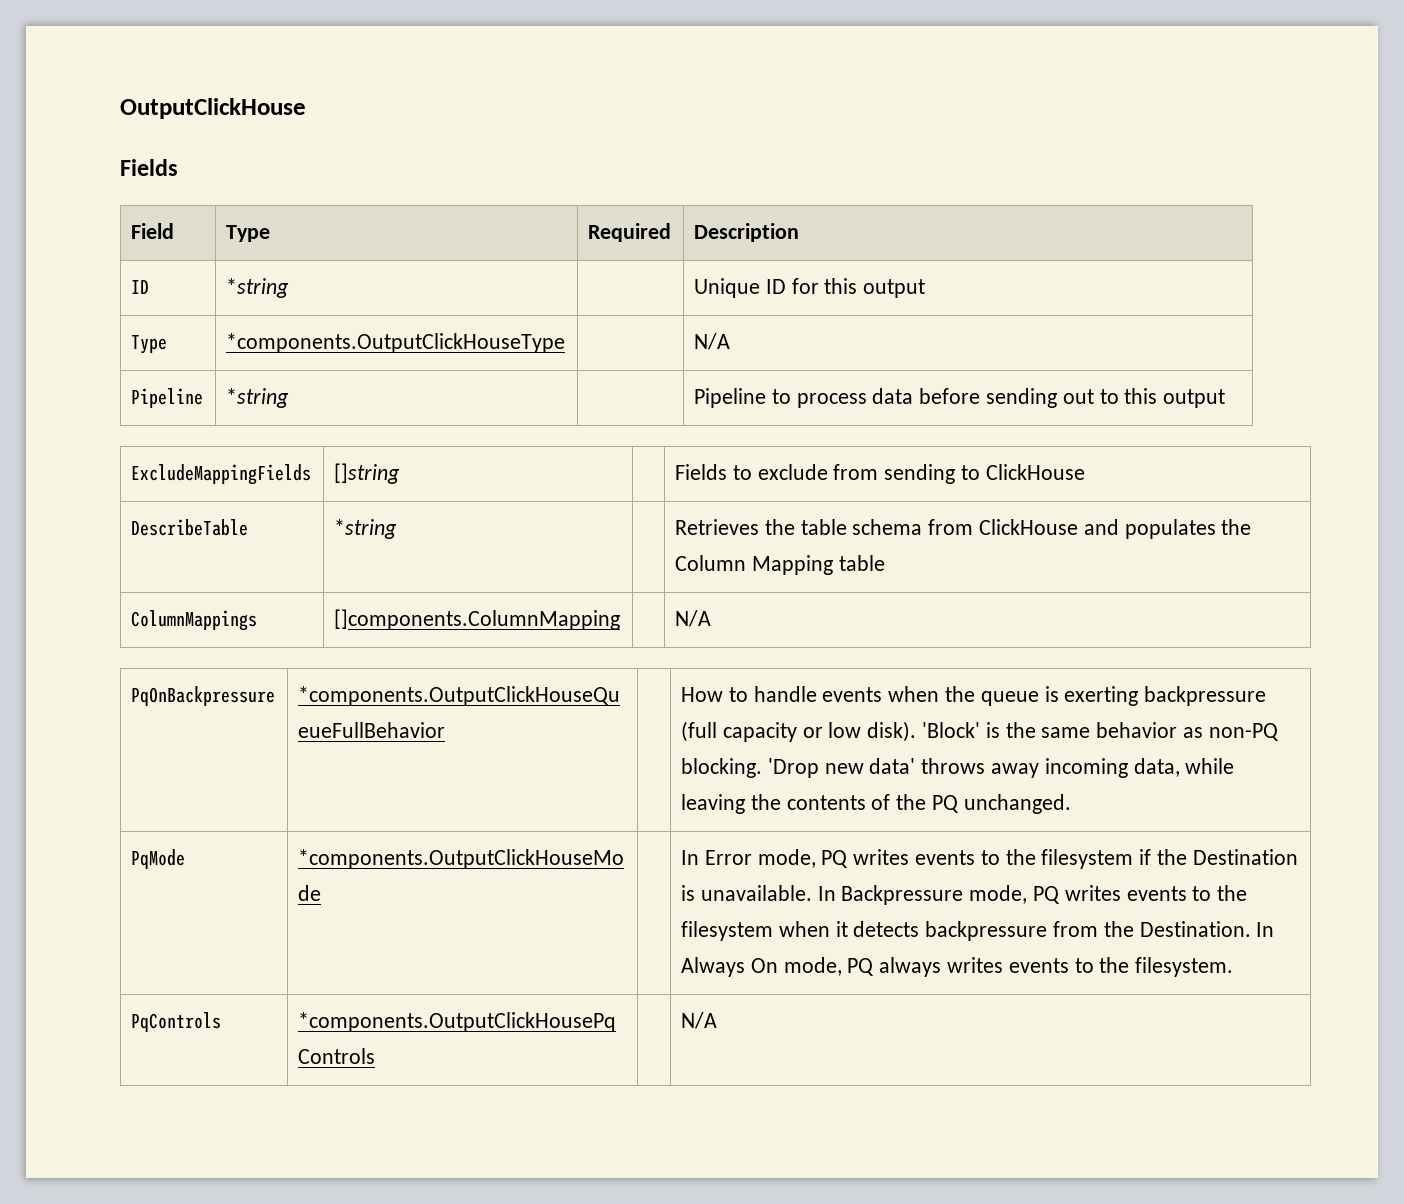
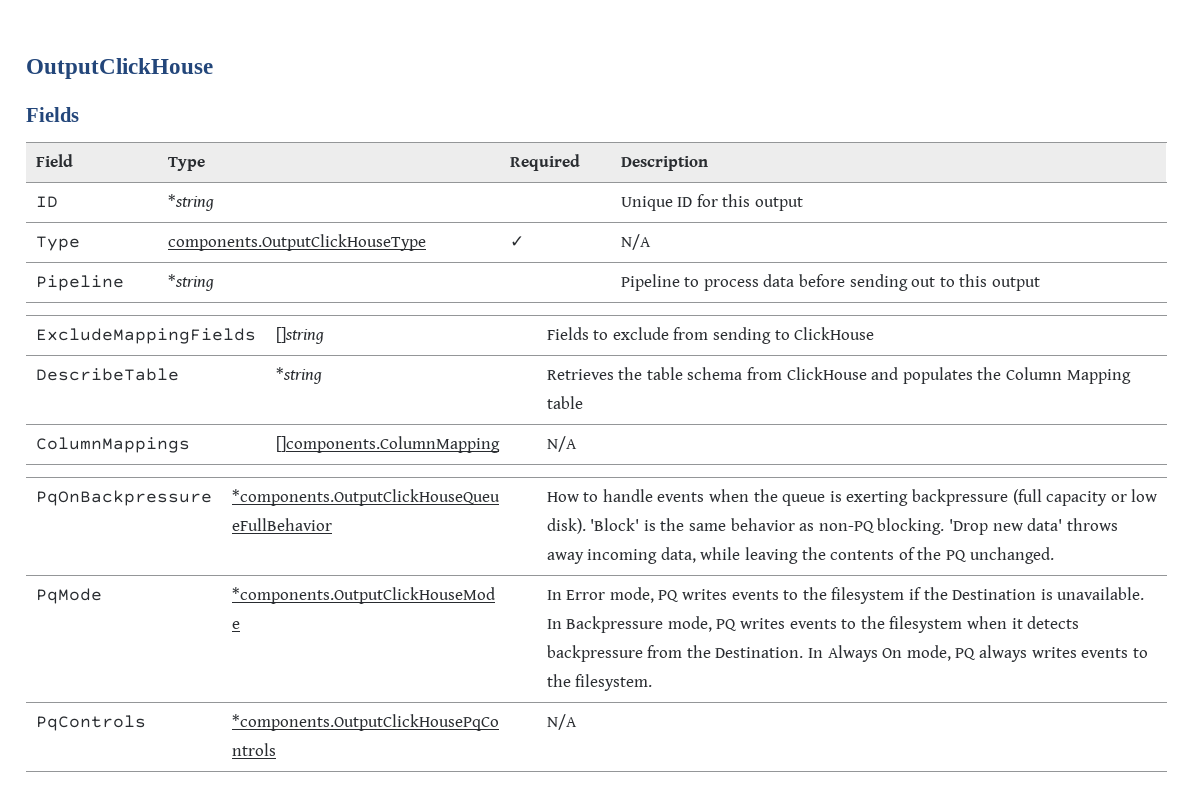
[226,333,566,353] *components.OutputClickHouseType | -> [167,234,426,251] [509,236,524,247] components.OutputClickHouseType | ✓

